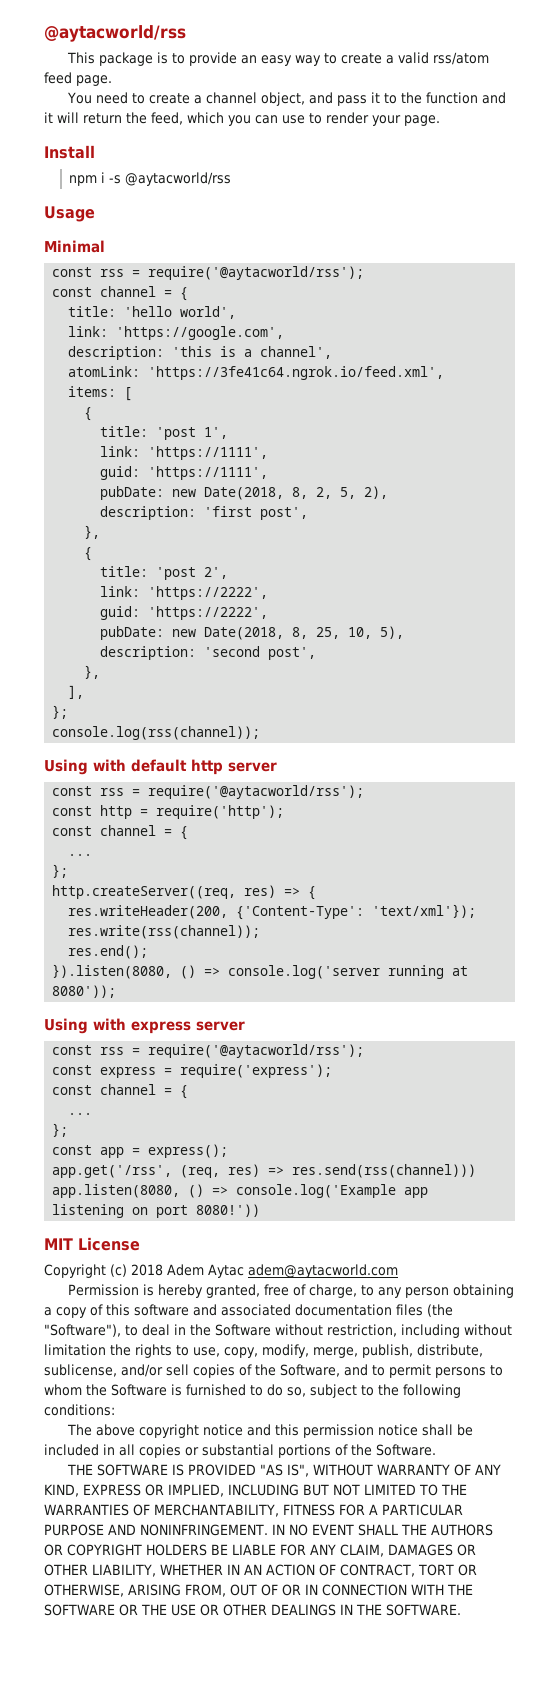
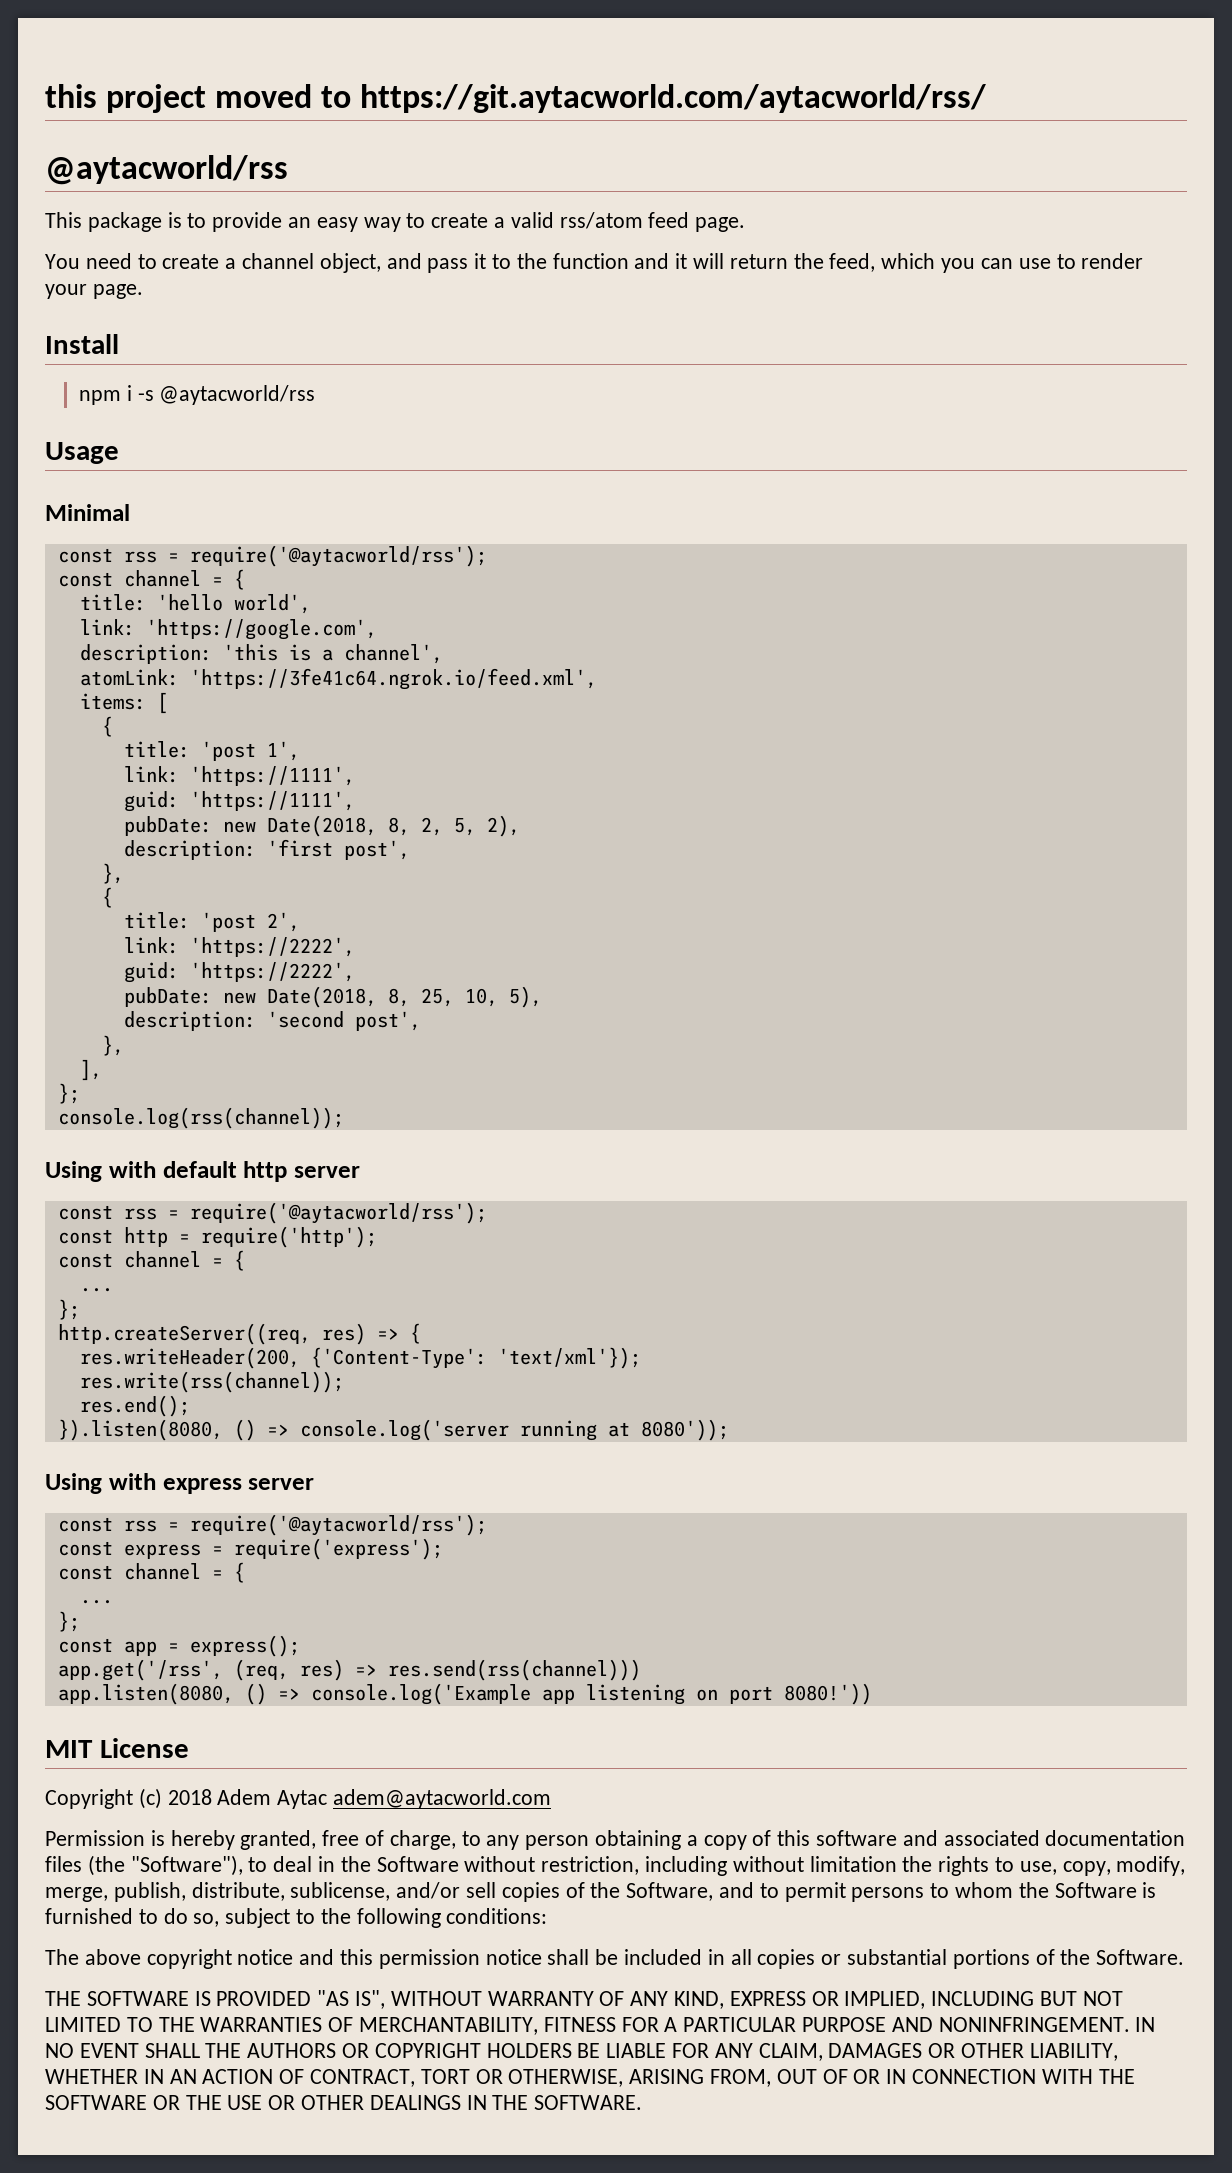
(44, 33) none -> [45,84,987,113] this project moved to https://git.aytacworld.com/aytacworld/rss/ //

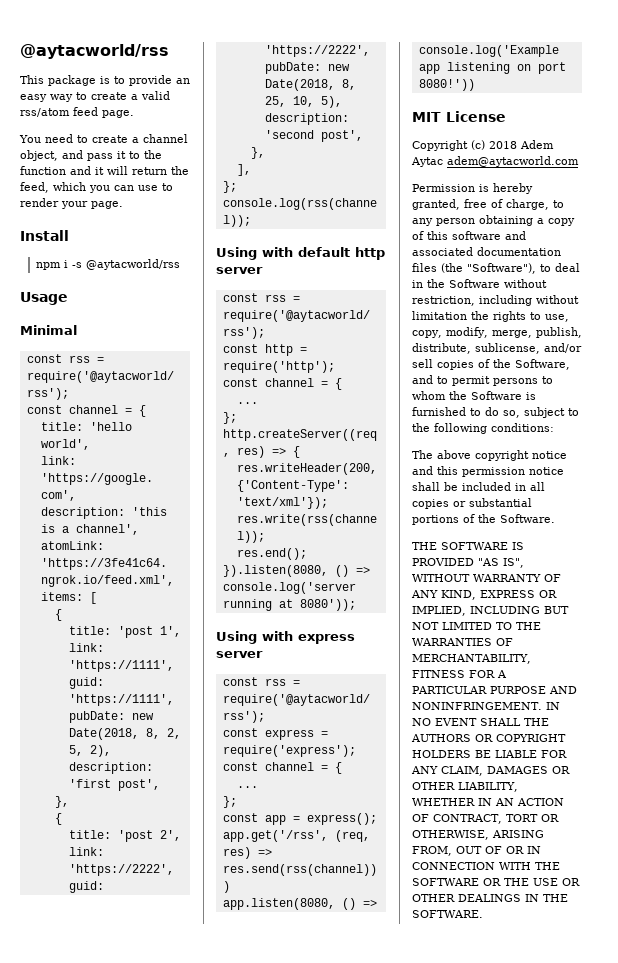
[45,84,987,113] this project moved to https://git.aytacworld.com/aytacworld/rss/ // -> (20, 51) none

